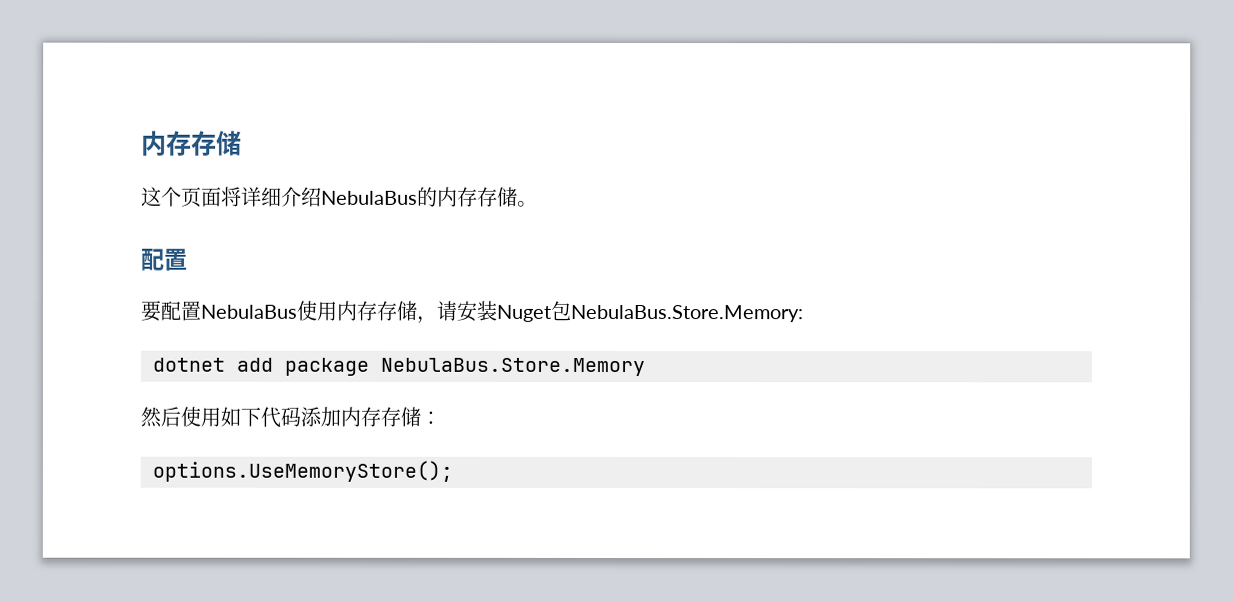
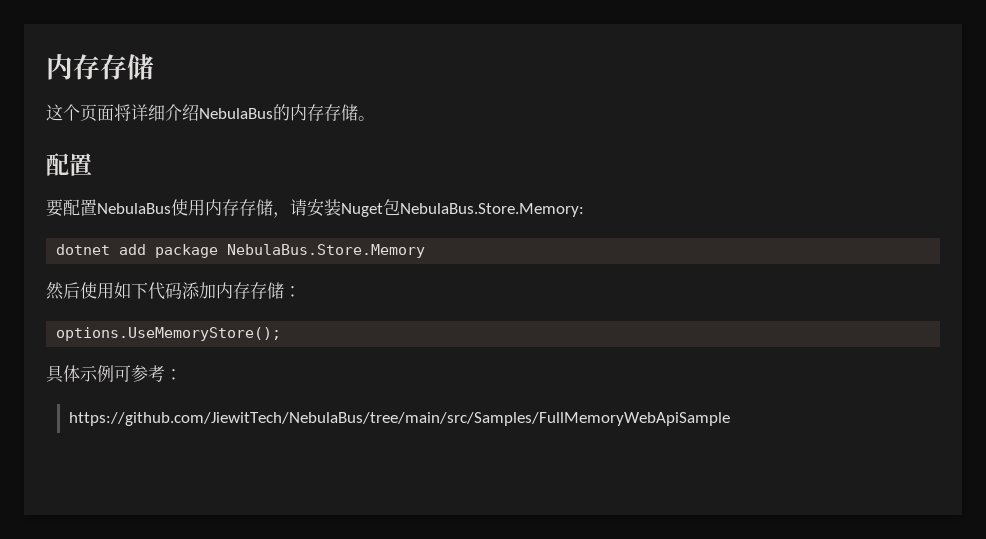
(453, 471) none -> [46,365,182,383] [69,412,731,426] // 具体示例可参考： // https://github.com/JiewitTech/NebulaBus/tree/main/src/Samples/FullMemoryWebApiSample

